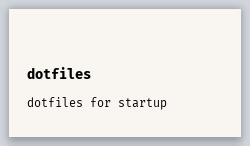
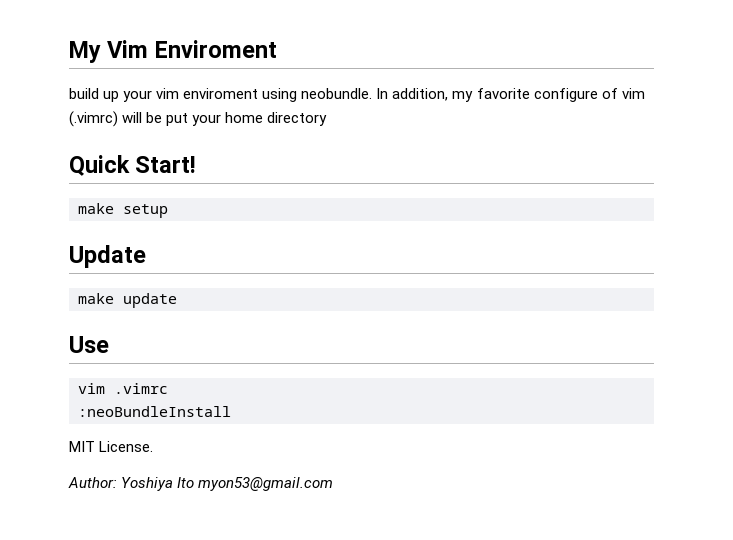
[27,67,91,79] [27,97,167,110] dotfiles // dotfiles for startup -> [69,40,277,63] [69,88,645,102] [69,111,328,127] [69,155,197,176] [78,203,168,218] [69,245,146,268] [78,293,177,308] [69,336,109,353] [78,383,168,394] [78,406,231,417] [69,441,154,452] [68,477,334,491] My Vim Enviroment // build up your vim enviroment using neobundle. In addition, my favorite configure of vim (.vimrc) will be put your home directory // Quick Start! // make setup // Update // make update // Use // vim .vimrc // :neoBundleInstall // MIT License. // Author: Yoshiya Ito myon53@gmail.com

